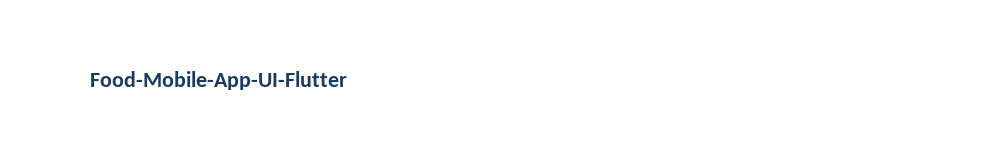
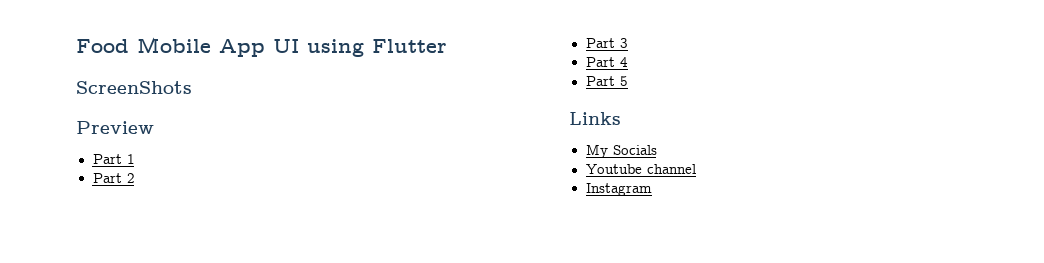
[90,71,347,90] Food-Mobile-App-UI-Flutter -> [76,37,447,57] [76,81,192,94] [76,121,154,134] [92,154,135,164] [92,173,135,183] [585,38,628,48] [585,57,628,67] [585,76,628,86] [569,112,621,125] [585,144,657,158] [585,164,696,174] [585,183,652,196] Food Mobile App UI using Flutter // ScreenShots // Preview // Part 1 // Part 2 // Part 3 // Part 4 // Part 5 // Links // My Socials // Youtube channel // Instagram

